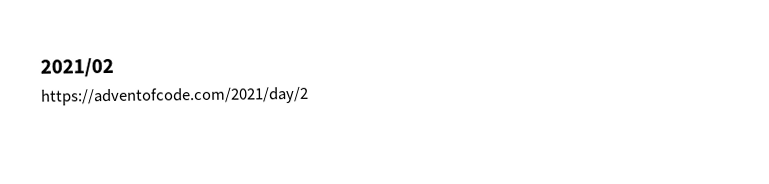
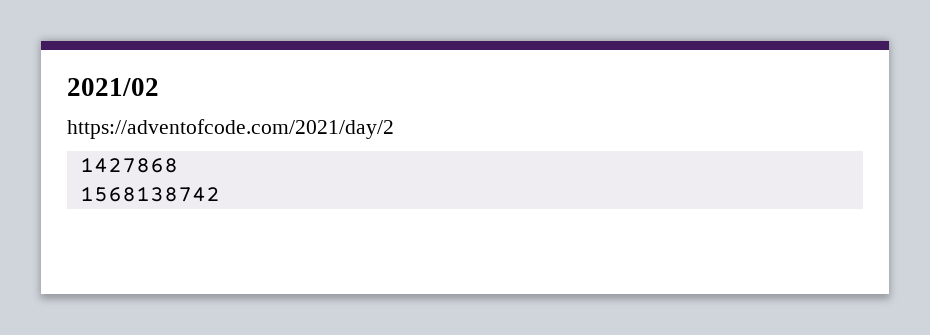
(309, 96) none -> [79,157,178,173] [79,186,220,202] // 1427868 // 1568138742

